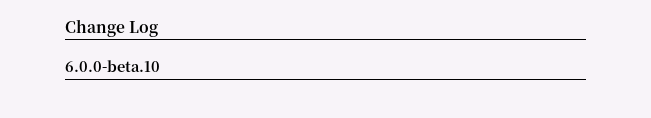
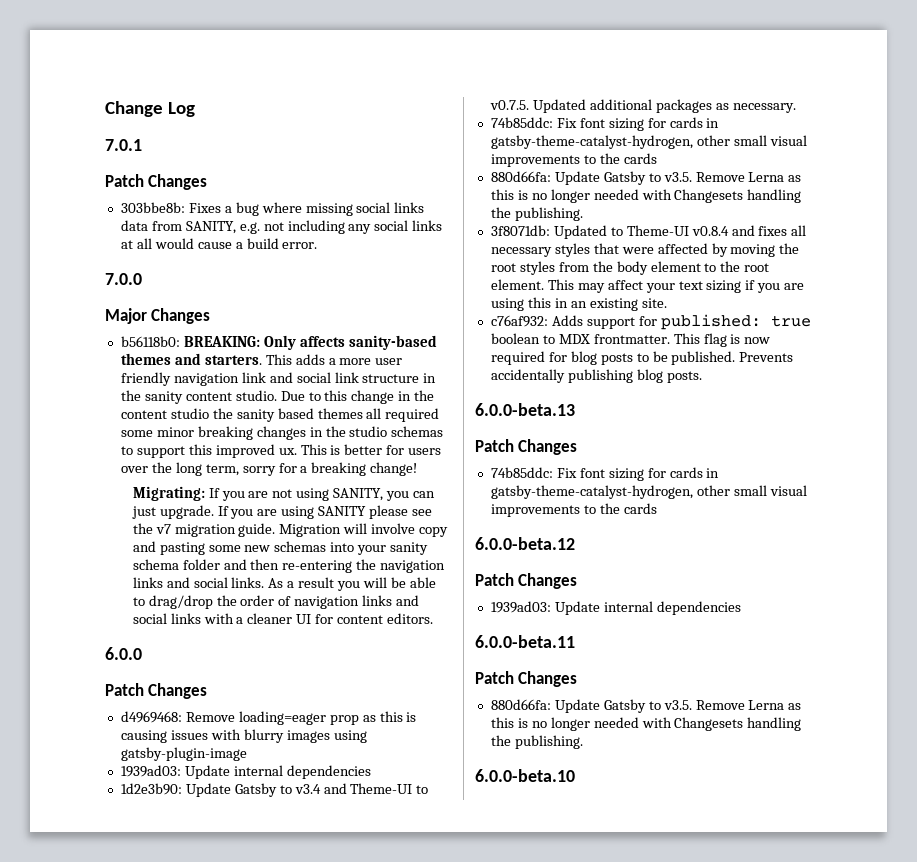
(159, 29) none -> [105,139,142,151] [105,174,208,190] [120,202,425,216] [120,220,443,234] [120,238,318,249] [105,273,142,285] [105,308,211,324] [120,335,437,350] [120,353,403,365] [120,372,437,386] [120,390,435,404] [120,408,440,422] [120,426,444,440] [120,444,442,458] [120,462,418,476] [132,486,435,501] [131,505,432,519] [132,523,449,537] [132,541,429,555] [132,559,446,573] [132,577,436,591] [132,595,420,609] [132,613,433,624] [105,647,142,660] [105,683,208,699] [120,711,417,725] [120,729,367,743] [120,747,247,761] [120,765,371,779] [120,783,429,797] [489,99,796,113] [490,117,720,131] [490,135,807,149] [490,153,657,167] [490,171,802,185] [490,189,802,203] [490,207,583,221] [490,225,807,239] [490,243,800,257] [490,261,770,275] [490,279,805,293] [490,297,667,311] [490,314,811,330] [490,333,771,347] [490,351,794,365] [490,369,702,383] [475,403,575,416] [475,439,578,455] [490,467,720,481] [490,485,807,499] [490,503,657,517] [475,537,575,550] [475,573,578,589] [490,601,741,615] [475,635,575,648] [475,671,578,687] [490,699,802,713] [490,717,802,731] [490,735,583,749] // 7.0.1 // Patch Changes // 303bbe8b: Fixes a bug where missing social links data from SANITY, e.g. not including any social links at all would cause a build error. // 7.0.0 // Major Changes // b56118b0: BREAKING: Only affects sanity-based themes and starters. This adds a more user friendly navigation link and social link structure in the sanity content studio. Due to this change in the content studio the sanity based themes all required some minor breaking changes in the studio schemas to support this improved ux. This is better for users over the long term, sorry for a breaking change! // Migrating: If you are not using SANITY, you can just upgrade. If you are using SANITY please see the v7 migration guide. Migration will involve copy and pasting some new schemas into your sanity schema folder and then re-entering the navigation links and social links. As a result you will be able to drag/drop the order of navigation links and social links with a cleaner UI for content editors. // 6.0.0 // Patch Changes // d4969468: Remove loading=eager prop as this is causing issues with blurry images using gatsby-plugin-image // 1939ad03: Update internal dependencies // 1d2e3b90: Update Gatsby to v3.4 and Theme-UI to v0.7.5. Updated additional packages as necessary. // 74b85ddc: Fix font sizing for cards in gatsby-theme-catalyst-hydrogen, other small visual improvements to the cards // 880d66fa: Update Gatsby to v3.5. Remove Lerna as this is no longer needed with Changesets handling the publishing. // 3f8071db: Updated to Theme-UI v0.8.4 and fixes all necessary styles that were affected by moving the root styles from the body element to the root element. This may affect your text sizing if you are using this in an existing site. // c76af932: Adds support for published: true boolean to MDX frontmatter. This flag is now required for blog posts to be published. Prevents accidentally publishing blog posts. // 6.0.0-beta.13 // Patch Changes // 74b85ddc: Fix font sizing for cards in gatsby-theme-catalyst-hydrogen, other small visual improvements to the cards // 6.0.0-beta.12 // Patch Changes // 1939ad03: Update internal dependencies // 6.0.0-beta.11 // Patch Changes // 880d66fa: Update Gatsby to v3.5. Remove Lerna as this is no longer needed with Changesets handling the publishing.

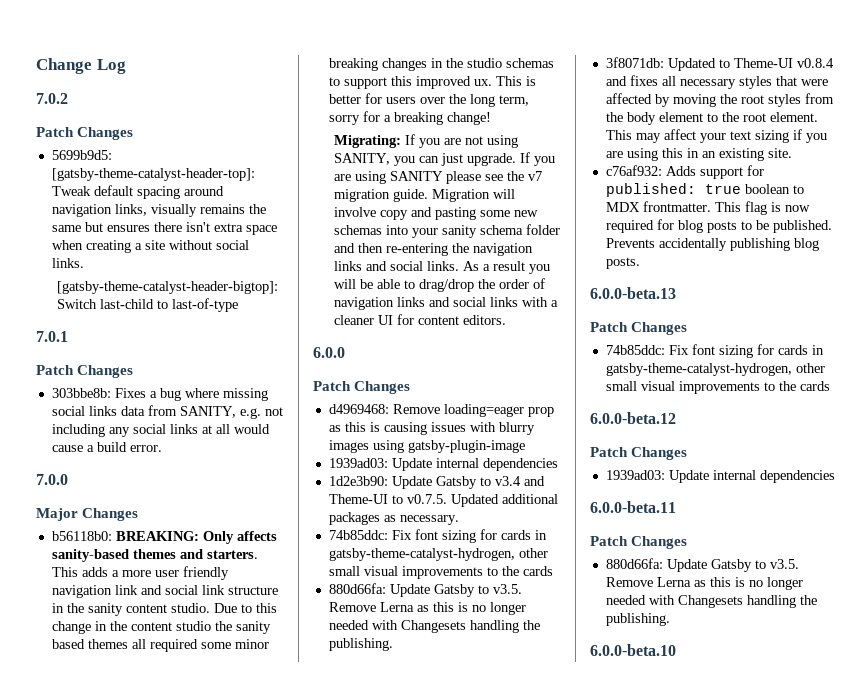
(196, 109) none -> [36,93,68,104] [36,127,134,140] [51,150,112,160] [51,168,255,181] [51,185,224,199] [51,204,266,217] [51,222,277,235] [51,240,249,253] [51,258,84,268] [56,281,278,294] [56,298,238,312] // 7.0.2 // Patch Changes // 5699b9d5: [gatsby-theme-catalyst-header-top]: Tweak default spacing around navigation links, visually remains the same but ensures there isn't extra space when creating a site without social links. // [gatsby-theme-catalyst-header-bigtop]: Switch last-child to last-of-type

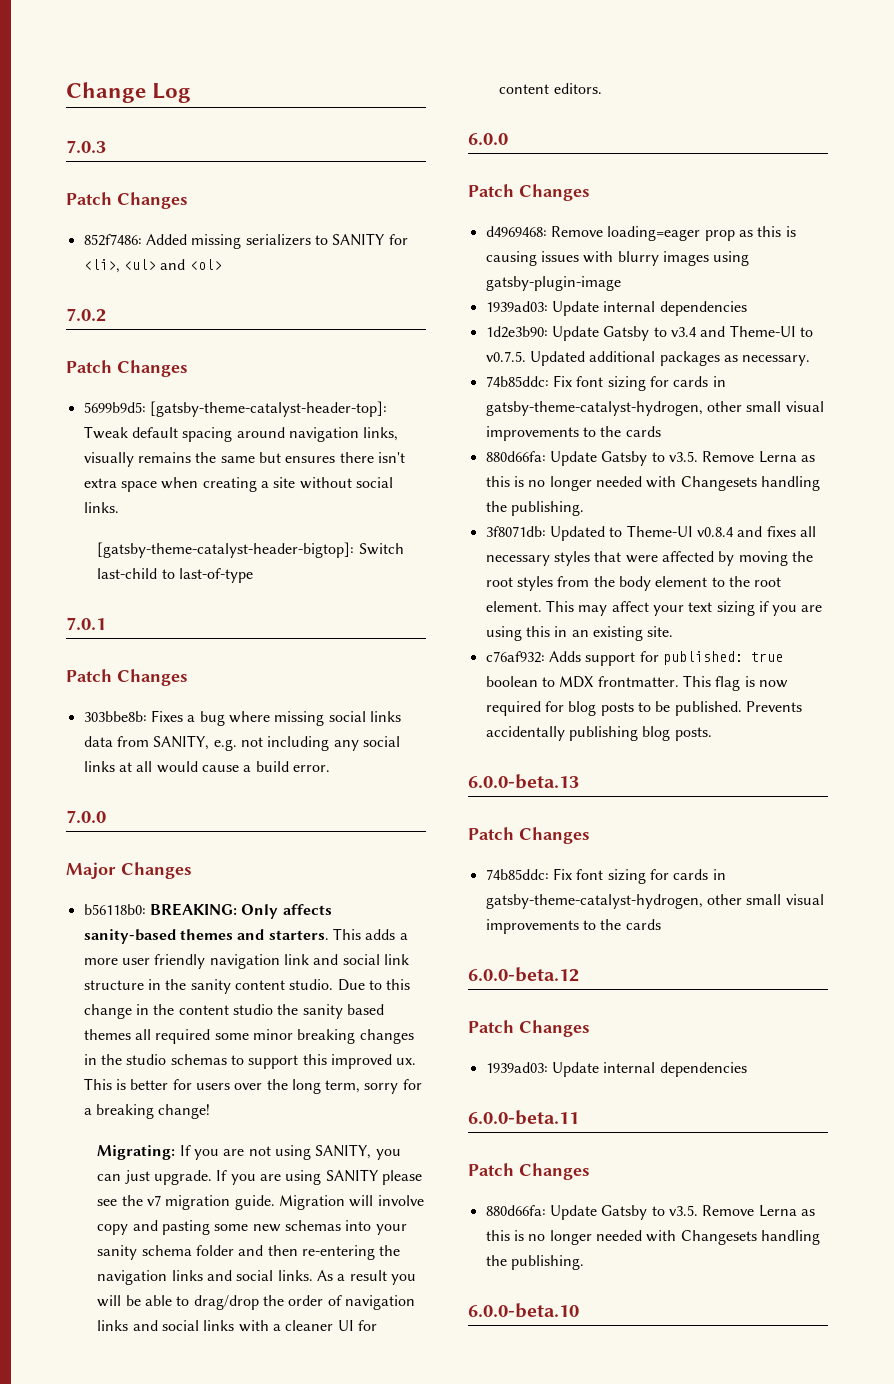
(126, 66) none -> [66,140,106,153] [66,192,188,209] [83,233,408,249] [83,259,222,273] // 7.0.3 // Patch Changes // 852f7486: Added missing serializers to SANITY for <li>, <ul> and <ol>

